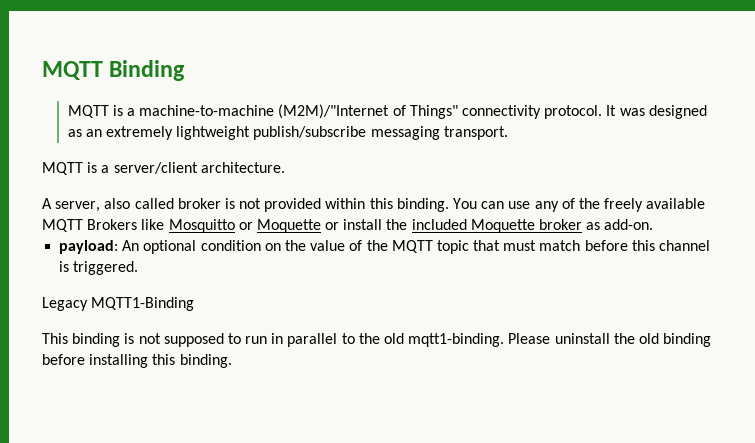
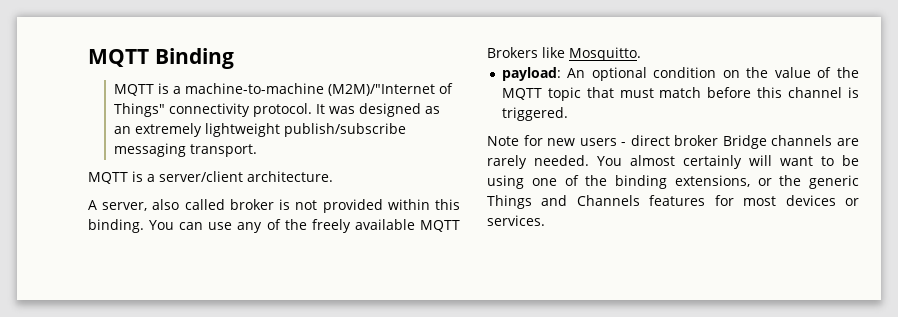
[168,219,654,233] Mosquitto or Moquette or install the included Moquette broker as add-on. -> [569,47,641,61] Mosquitto.
[42,297,195,311] [42,333,712,347] [42,354,232,368] Legacy MQTT1-Binding // This binding is not supposed to run in parallel to the old mqtt1-binding. Please uninstall the old binding before installing this binding. -> [487,135,859,149] [487,155,859,169] [487,175,859,189] [487,195,859,209] [487,215,545,226] Note for new users - direct broker Bridge channels are rarely needed. You almost certainly will want to be using one of the binding extensions, or the generic Things and Channels features for most devices or services.

